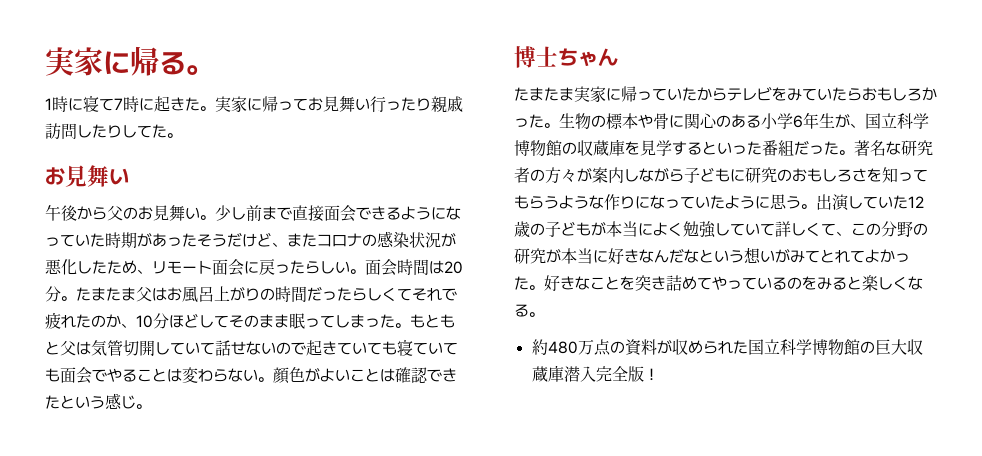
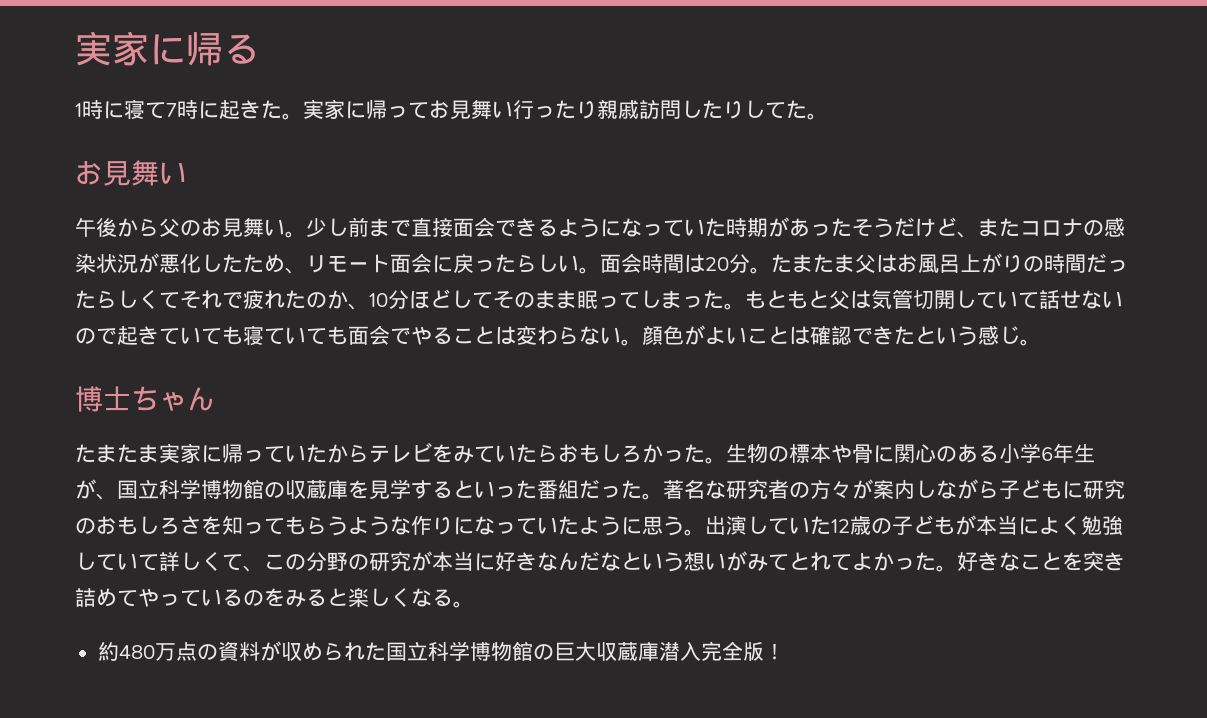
[186,65,213,75] 。 -> (260, 49) none

